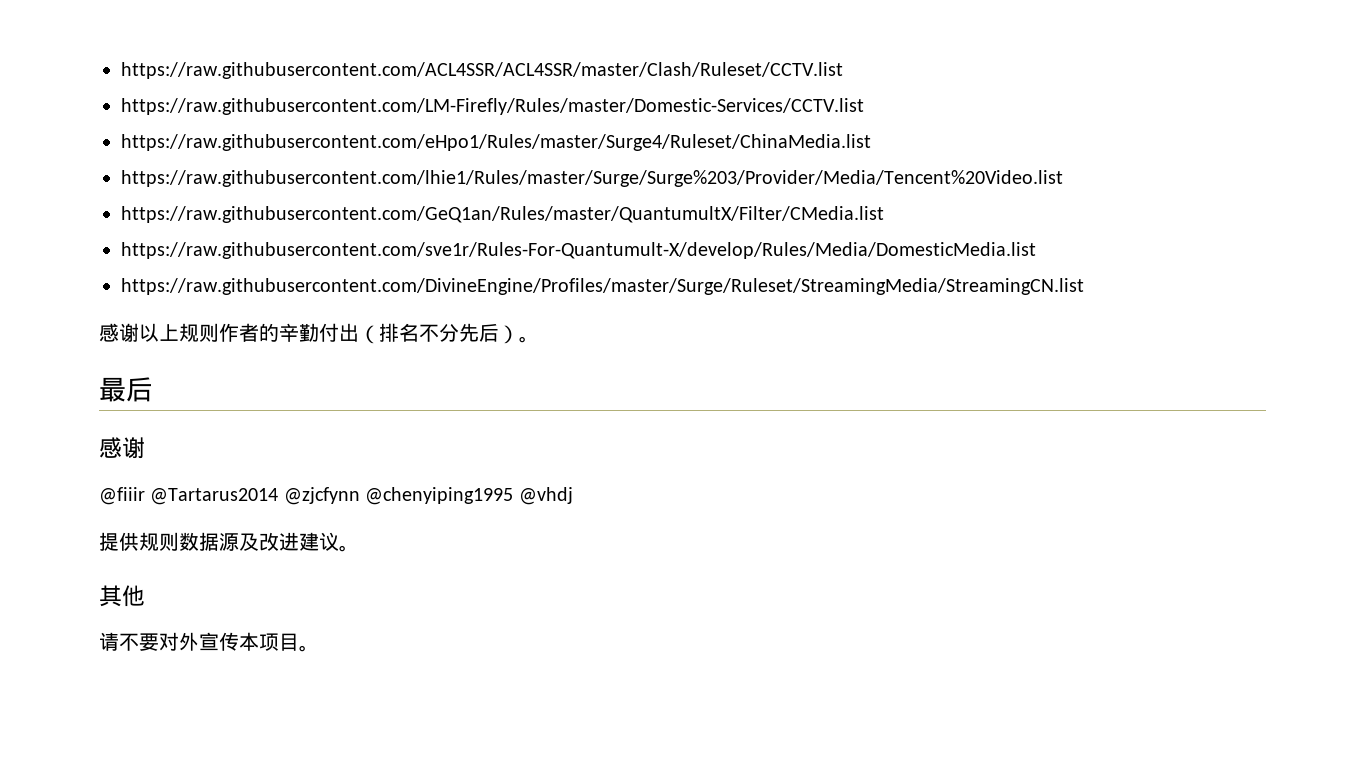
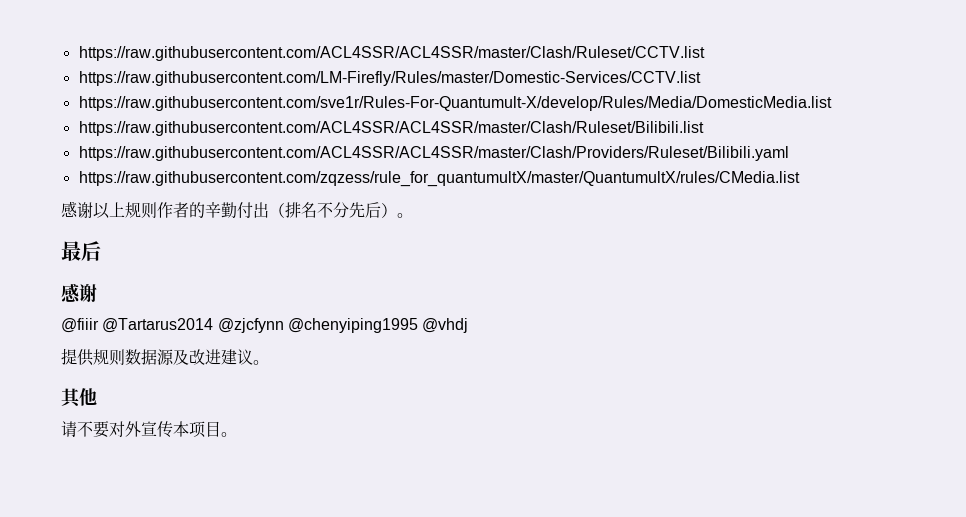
[121,134,871,151] [121,170,1063,187] [121,206,884,223] [121,242,1036,259] [121,278,1084,295] https://raw.githubusercontent.com/eHpo1/Rules/master/Surge4/Ruleset/ChinaMedia.list // https://raw.githubusercontent.com/lhie1/Rules/master/Surge/Surge%203/Provider/Media/Tencent%20Video.list // https://raw.githubusercontent.com/GeQ1an/Rules/master/QuantumultX/Filter/CMedia.list // https://raw.githubusercontent.com/sve1r/Rules-For-Quantumult-X/develop/Rules/Media/DomesticMedia.list // https://raw.githubusercontent.com/DivineEngine/Profiles/master/Surge/Ruleset/StreamingMedia/StreamingCN.list -> [78,96,832,111] [78,121,704,136] [78,146,789,161] [78,171,800,187] https://raw.githubusercontent.com/sve1r/Rules-For-Quantumult-X/develop/Rules/Media/DomesticMedia.list // https://raw.githubusercontent.com/ACL4SSR/ACL4SSR/master/Clash/Ruleset/Bilibili.list // https://raw.githubusercontent.com/ACL4SSR/ACL4SSR/master/Clash/Providers/Ruleset/Bilibili.yaml // https://raw.githubusercontent.com/zqzess/rule_for_quantumultX/master/QuantumultX/rules/CMedia.list

